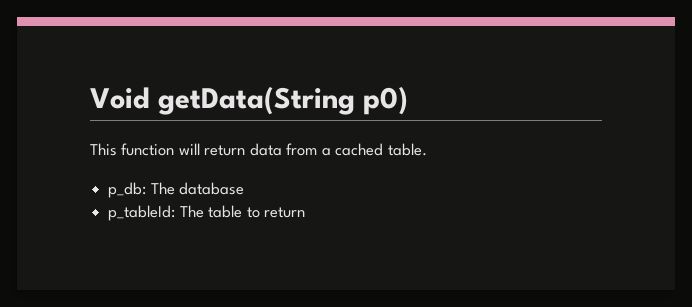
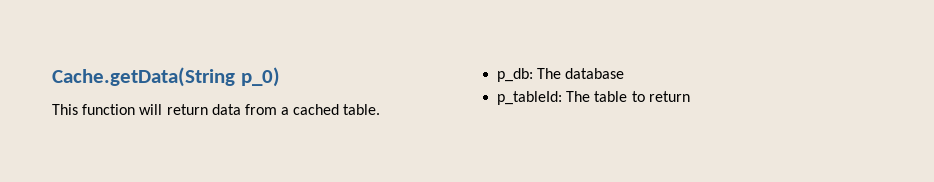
[90,87,409,115] Void getData(String p0) -> [52,67,280,87] Cache.getData(String p_0)

